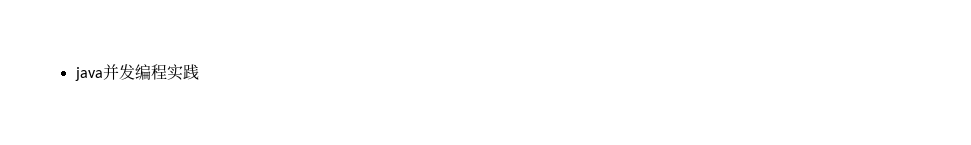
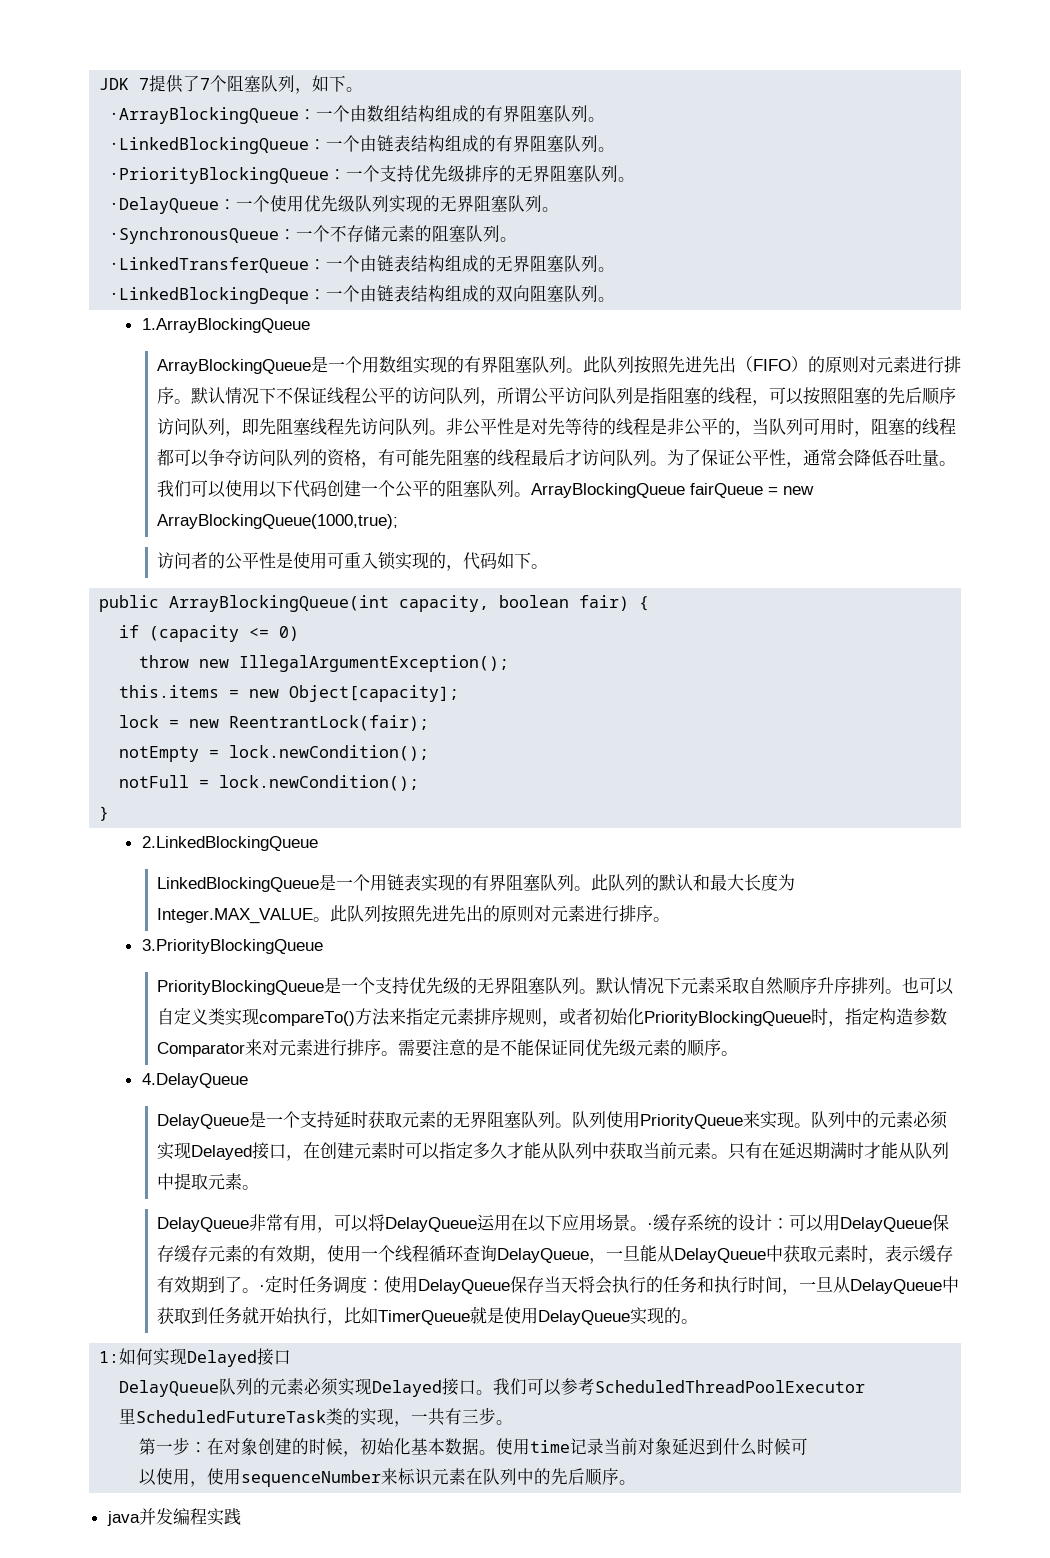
(74, 74) none -> [99,75,364,94] [109,105,606,124] [109,135,616,154] [109,165,636,184] [109,195,560,214] [109,225,518,244] [109,255,616,273] [109,285,616,304] [141,318,310,333] [156,356,961,374] [156,387,956,406] [156,418,956,437] [156,449,956,468] [156,480,814,498] [156,514,398,529] [156,551,548,571] [99,595,650,612] [119,625,300,642] [139,655,510,672] [119,685,460,702] [119,715,430,731] [119,745,430,762] [119,775,420,791] [99,806,110,821] [141,836,318,851] [156,874,795,892] [156,905,670,924] [141,939,323,954] [156,977,954,995] [156,1008,947,1027] [156,1039,738,1057] [141,1073,248,1088] [156,1111,948,1129] [156,1142,949,1161] [156,1173,259,1190] [156,1214,949,1233] [156,1245,953,1264] [156,1276,959,1295] [156,1306,698,1326] [99,1348,292,1367] [119,1378,866,1397] [119,1407,514,1427] [139,1437,809,1457] [139,1468,637,1487] JDK 7提供了7个阻塞队列，如下。 // ·ArrayBlockingQueue：一个由数组结构组成的有界阻塞队列。 // ·LinkedBlockingQueue：一个由链表结构组成的有界阻塞队列。 // ·PriorityBlockingQueue：一个支持优先级排序的无界阻塞队列。 // ·DelayQueue：一个使用优先级队列实现的无界阻塞队列。 // ·SynchronousQueue：一个不存储元素的阻塞队列。 // ·LinkedTransferQueue：一个由链表结构组成的无界阻塞队列。 // ·LinkedBlockingDeque：一个由链表结构组成的双向阻塞队列。 // 1.ArrayBlockingQueue // ArrayBlockingQueue是一个用数组实现的有界阻塞队列。此队列按照先进先出（FIFO）的原则对元素进行排序。默认情况下不保证线程公平的访问队列，所谓公平访问队列是指阻塞的线程，可以按照阻塞的先后顺序访问队列，即先阻塞线程先访问队列。非公平性是对先等待的线程是非公平的，当队列可用时，阻塞的线程都可以争夺访问队列的资格，有可能先阻塞的线程最后才访问队列。为了保证公平性，通常会降低吞吐量。我们可以使用以下代码创建一个公平的阻塞队列。ArrayBlockingQueue fairQueue = new ArrayBlockingQueue(1000,true); // 访问者的公平性是使用可重入锁实现的，代码如下。 // public ArrayBlockingQueue(int capacity, boolean fair) { // if (capacity <= 0) // throw new IllegalArgumentException(); // this.items = new Object[capacity]; // lock = new ReentrantLock(fair); // notEmpty = lock.newCondition(); // notFull = lock.newCondition(); // } // 2.LinkedBlockingQueue // LinkedBlockingQueue是一个用链表实现的有界阻塞队列。此队列的默认和最大长度为Integer.MAX_VALUE。此队列按照先进先出的原则对元素进行排序。 // 3.PriorityBlockingQueue // PriorityBlockingQueue是一个支持优先级的无界阻塞队列。默认情况下元素采取自然顺序升序排列。也可以自定义类实现compareTo()方法来指定元素排序规则，或者初始化PriorityBlockingQueue时，指定构造参数Comparator来对元素进行排序。需要注意的是不能保证同优先级元素的顺序。 // 4.DelayQueue // DelayQueue是一个支持延时获取元素的无界阻塞队列。队列使用PriorityQueue来实现。队列中的元素必须实现Delayed接口，在创建元素时可以指定多久才能从队列中获取当前元素。只有在延迟期满时才能从队列中提取元素。 // DelayQueue非常有用，可以将DelayQueue运用在以下应用场景。·缓存系统的设计：可以用DelayQueue保存缓存元素的有效期，使用一个线程循环查询DelayQueue，一旦能从DelayQueue中获取元素时，表示缓存有效期到了。·定时任务调度：使用DelayQueue保存当天将会执行的任务和执行时间，一旦从DelayQueue中获取到任务就开始执行，比如TimerQueue就是使用DelayQueue实现的。 // 1:如何实现Delayed接口 // DelayQueue队列的元素必须实现Delayed接口。我们可以参考ScheduledThreadPoolExecutor // 里ScheduledFutureTask类的实现，一共有三步。 // 第一步：在对象创建的时候，初始化基本数据。使用time记录当前对象延迟到什么时候可 // 以使用，使用sequenceNumber来标识元素在队列中的先后顺序。 //

